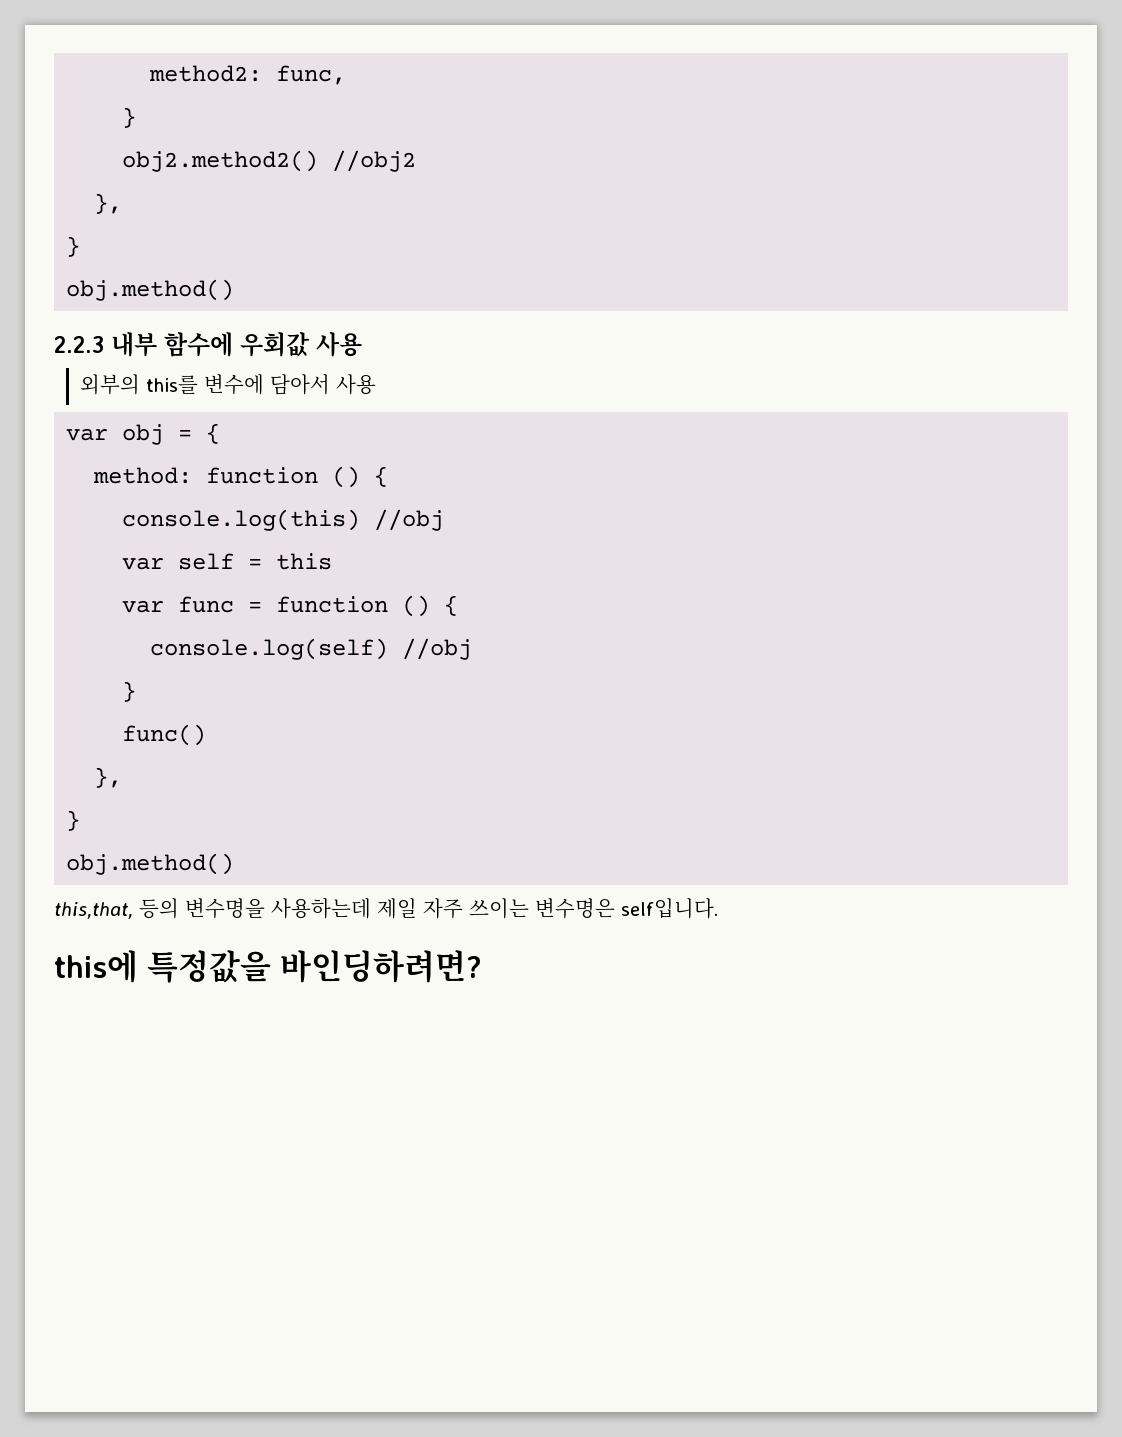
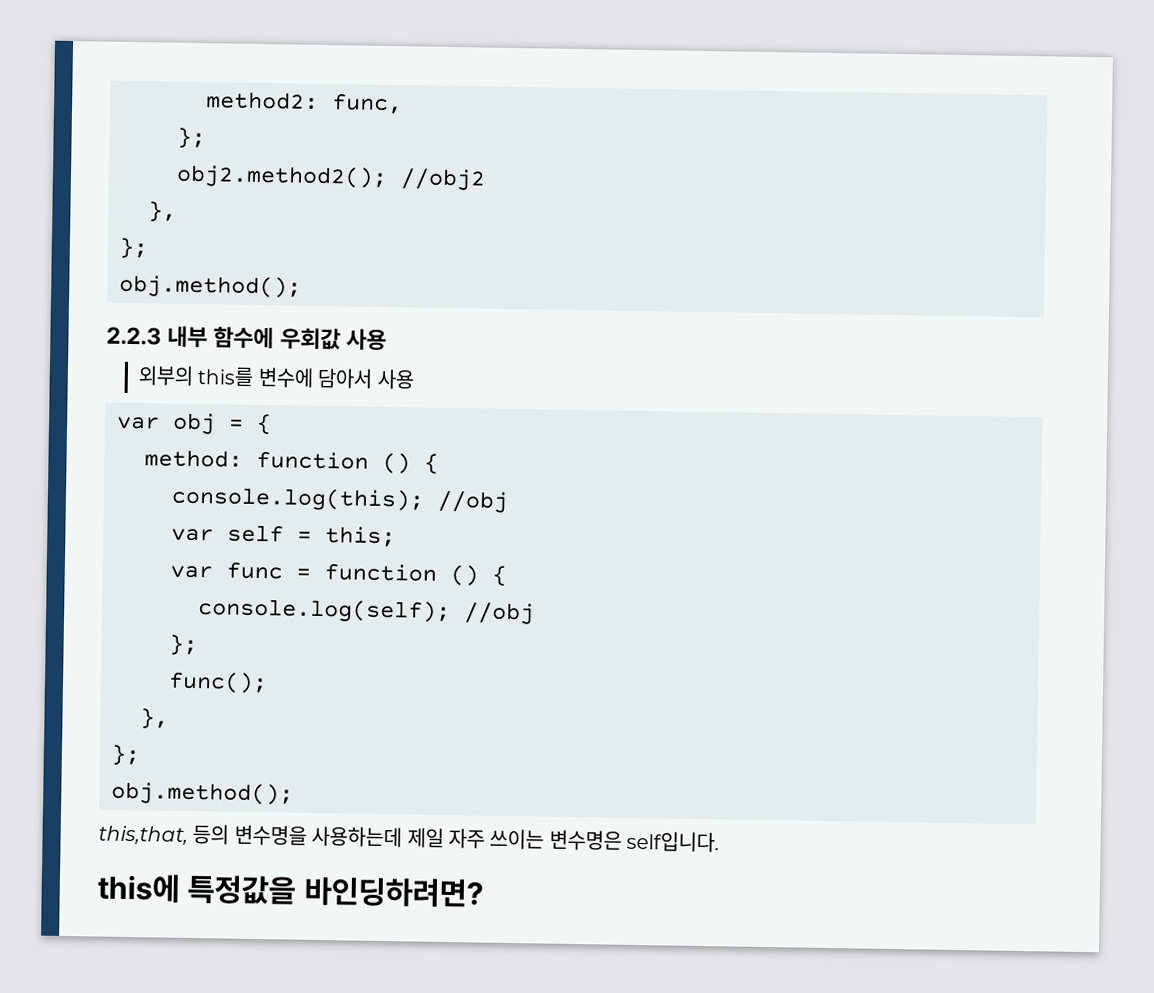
[122,107,137,128] [122,150,319,172] } // obj2.method2() -> [177,127,206,149] [176,164,388,189] }; // obj2.method2();
[66,236,81,257] [66,279,235,301] } // obj.method() -> [119,237,149,259] [119,274,302,299] }; // obj.method();
[122,509,361,531] console.log(this) -> [171,486,425,512] console.log(this);
[276,553,333,570] this -> [325,526,396,548] this;
[150,638,473,660] [122,681,137,702] [122,724,207,746] [94,767,123,788] [66,810,81,831] [66,853,235,875] console.log(self) //obj // } // func() // }, // } // obj.method() -> [198,598,535,625] [169,634,198,656] [168,671,268,695] [140,708,169,729] [111,744,141,766] [111,781,294,806] console.log(self); //obj // }; // func(); // }, // }; // obj.method();

